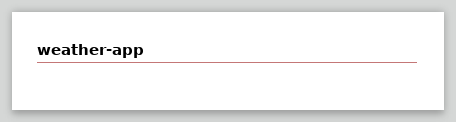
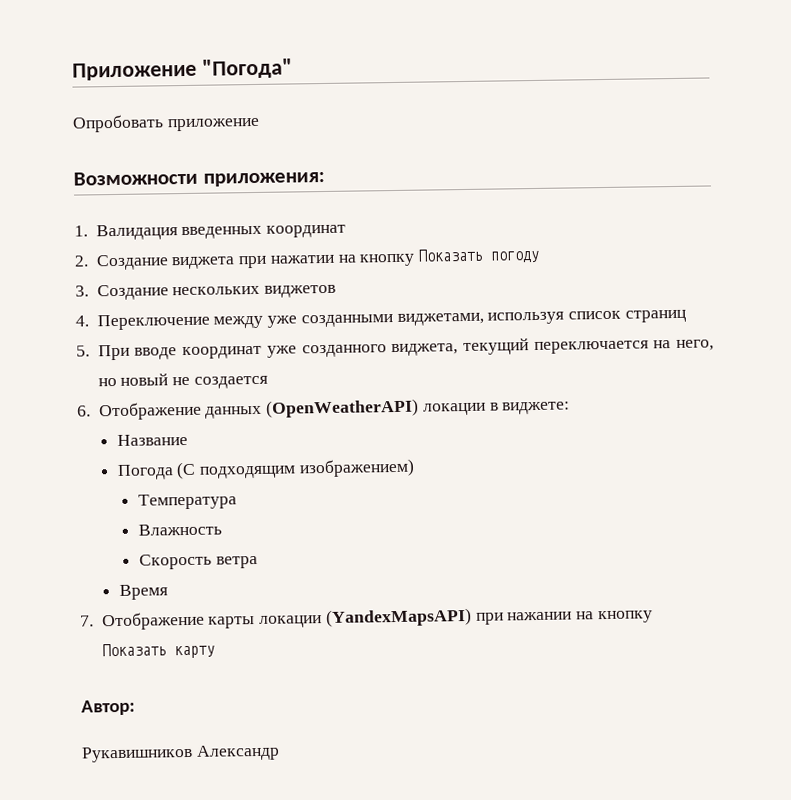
[37,44,144,58] weather-app -> [72,58,293,81] [72,114,260,133] [73,170,325,187] [74,224,347,241] [74,248,541,271] [75,284,337,301] [75,309,686,331] [76,338,715,361] [97,373,268,389] [77,398,571,421] [116,433,188,446] [116,458,415,480] [137,493,237,510] [137,523,222,536] [138,553,258,570] [118,584,168,600] [80,607,653,631] [101,643,215,659] [81,699,135,716] [81,744,280,763] Приложение "Погода" // Опробовать приложение // Возможности приложения: // 1. Валидация введенных координат // 2. Создание виджета при нажатии на кнопку Показать погоду // 3. Создание нескольких виджетов // 4. Переключение между уже созданными виджетами, используя список страниц // 5. При вводе координат уже созданного виджета, текущий переключается на него, но новый не создается // 6. Отображение данных (OpenWeatherAPI) локации в виджете: // Название // Погода (С подходящим изображением) // Температура // Влажность // Скорость ветра // Время // 7. Отображение карты локации (YandexMapsAPI) при нажании на кнопку Показать карту // Автор: // Рукавишников Александр

